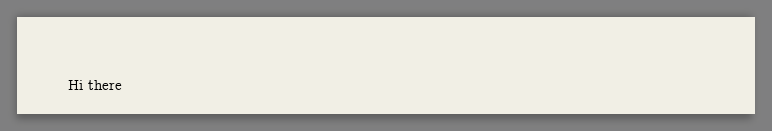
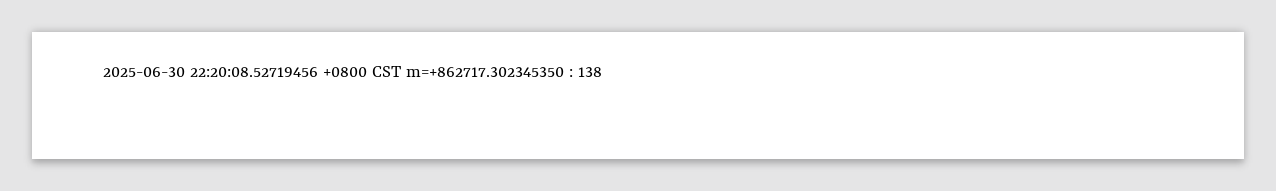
[68,80,122,90] Hi there -> [103,66,602,77] 2025-06-30 22:20:08.52719456 +0800 CST m=+862717.302345350 : 138

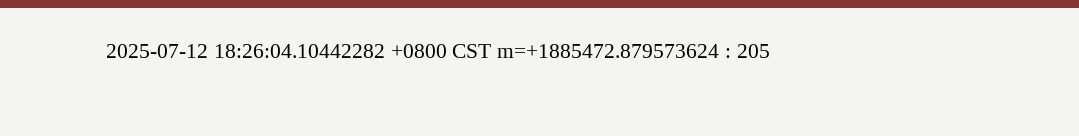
[103,66,602,77] 2025-06-30 22:20:08.52719456 +0800 CST m=+862717.302345350 : 138 -> [106,44,770,58] 2025-07-12 18:26:04.10442282 +0800 CST m=+1885472.879573624 : 205

